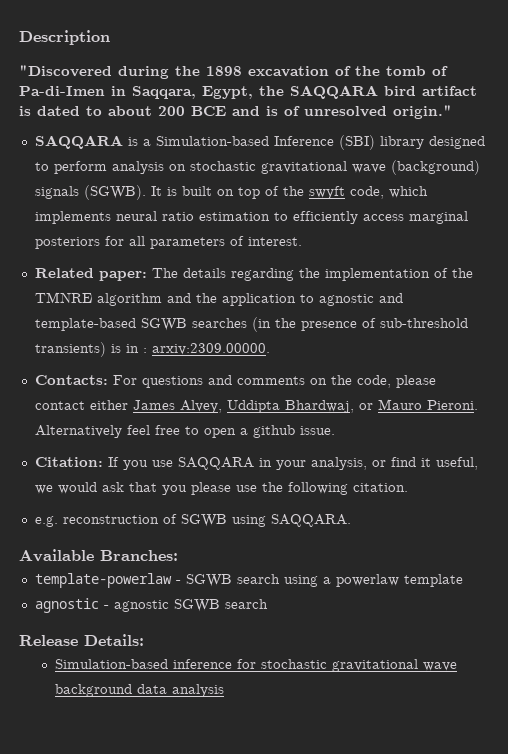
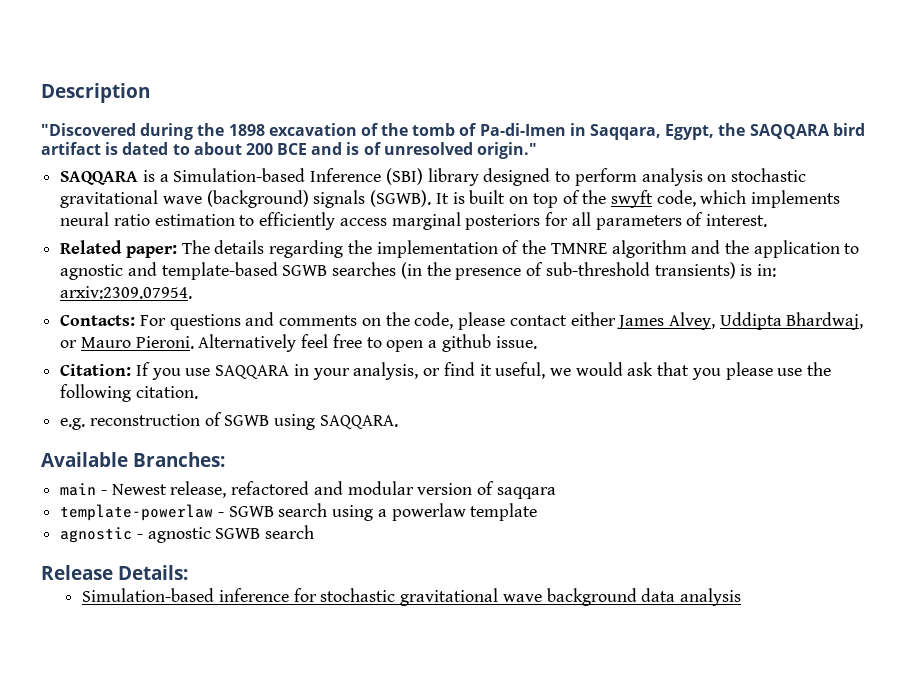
[125,343,270,355] in : arxiv:2309.00000. -> [756,264,776,277] [60,286,193,299] in: arxiv:2309.07954.
(178, 555) none -> [60,481,556,499] // main - Newest release, refactored and modular version of saqqara

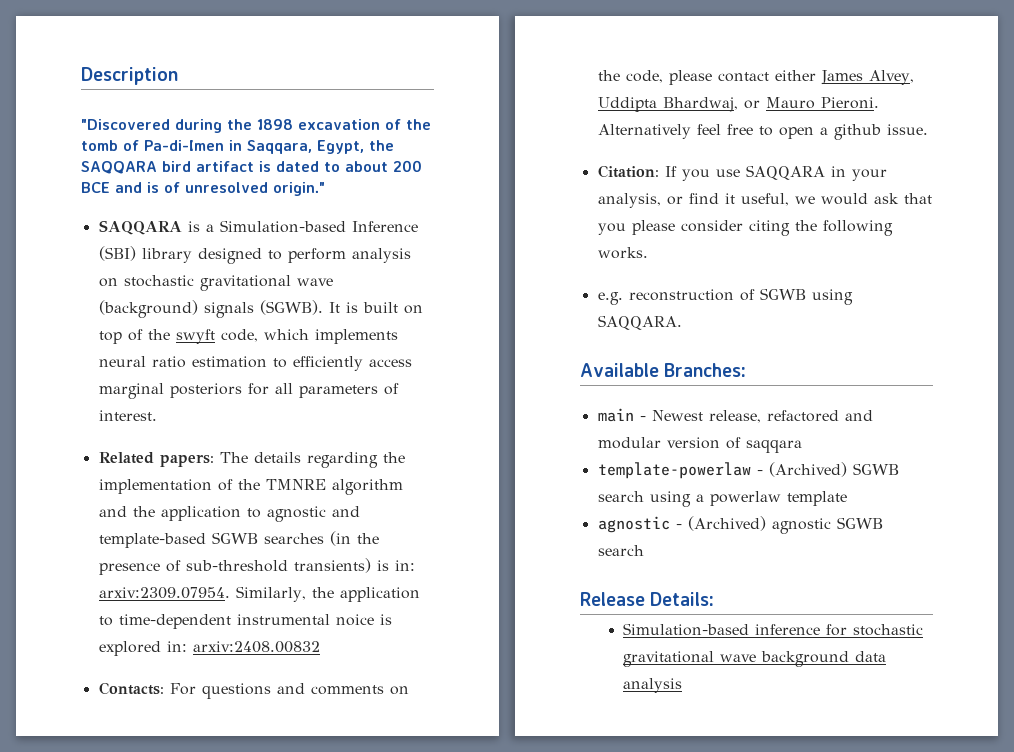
[125,244,177,258] paper: -> [159,454,214,467] papers:
(193, 292) none -> [235,586,420,602] [98,614,392,629] [98,641,320,656] Similarly, the application to time-dependent instrumental noice is explored in: arxiv:2408.00832
[777,368,803,376] use -> [680,220,790,236] consider citing
[135,386,198,399] citation. -> [597,247,648,259] works.
(224, 514) none -> [768,462,847,477] (Archived)
(143, 536) none -> [687,516,766,531] (Archived)

